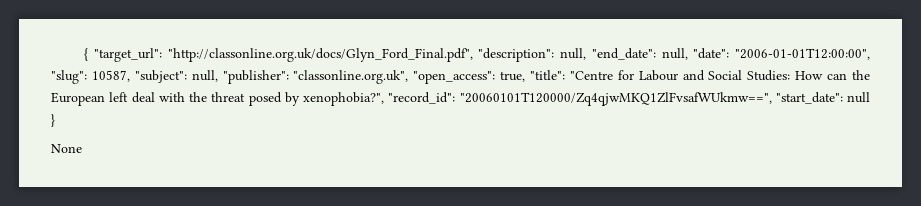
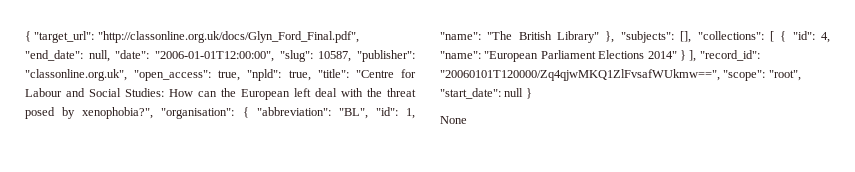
[478,48,587,62] "description": null, -> (359, 37) none
[134,70,218,83] "subject": null, -> (352, 56) none
(526, 76) none -> [247,69,311,81] "npld": true,
[388,92,772,106] "record_id": "20060101T120000/Zq4qjwMKQ1ZlFvsafWUkmw==", -> [161,107,415,119] [440,31,830,43] [440,50,760,62] [440,69,801,81] "organisation": { "abbreviation": "BL", "id": 1, "name": "The British Library" }, "subjects": [], "collections": [ { "id": 4, "name": "European Parliament Elections 2014" } ], "record_id": "20060101T120000/Zq4qjwMKQ1ZlFvsafWUkmw==", "scope": "root",

